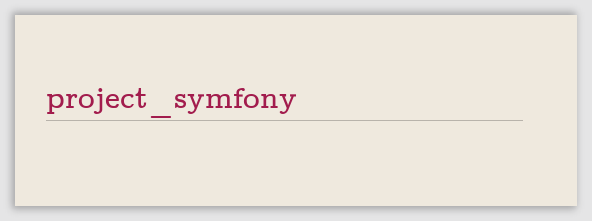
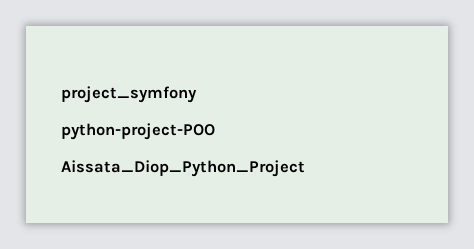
(297, 103) none -> [61,123,215,140] [61,160,305,177] // python-project-POO // Aissata_Diop_Python_Project

